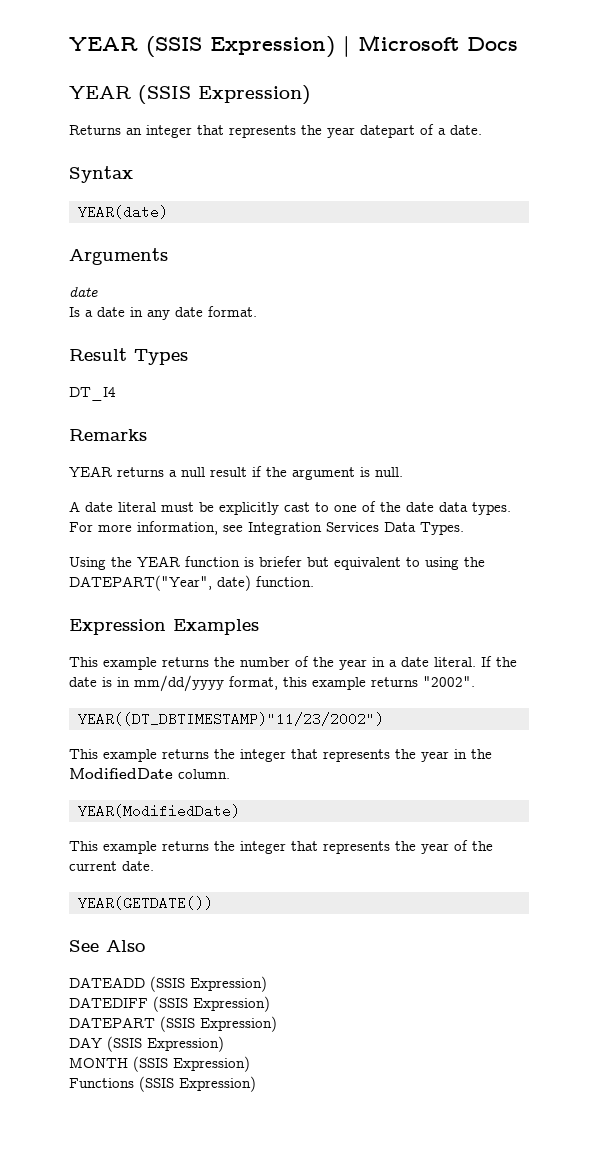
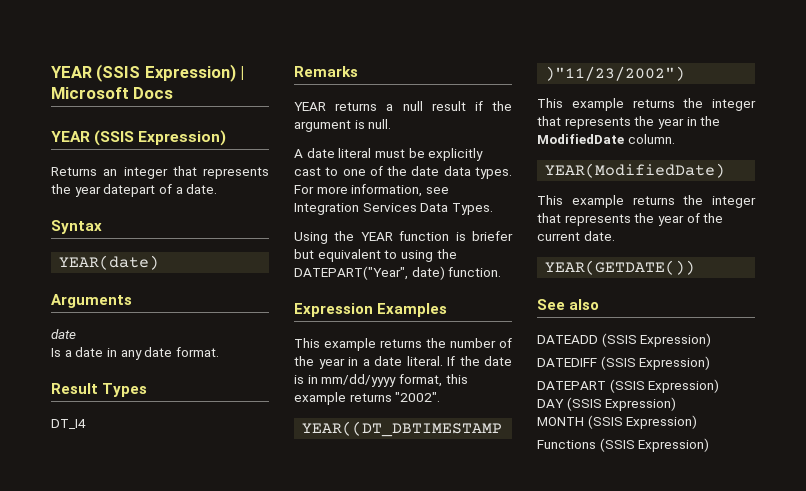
[106,940,145,952] Also -> [569,299,600,310] also

